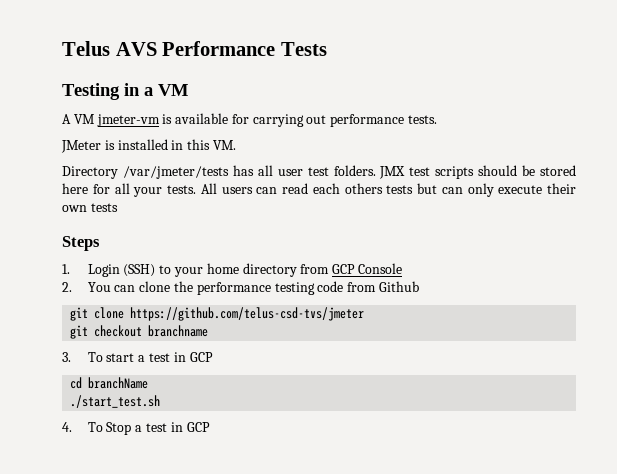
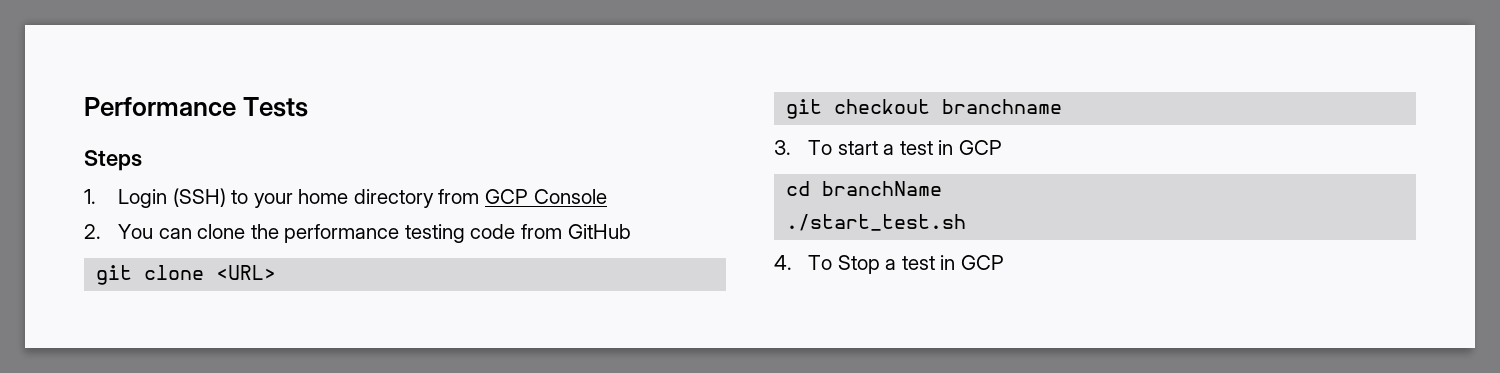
[62,41,157,56] Telus AVS -> (84, 106) none
[62,83,188,100] [62,113,438,127] [61,139,236,153] [62,165,576,179] [62,183,576,197] [62,203,118,212] // Testing in a VM // A VM jmeter-vm is available for carrying out performance tests. // JMeter is installed in this VM. // Directory /var/jmeter/tests has all user test folders. JMX test scripts should be stored here for all your tests. All users can read each others tests but can only execute their own tests -> (309, 107) none
[378,281,419,292] Github -> [567,224,631,239] GitHub
[130,307,365,321] https://github.com/telus-csd-tvs/jmeter -> [216,265,277,280] <URL>

